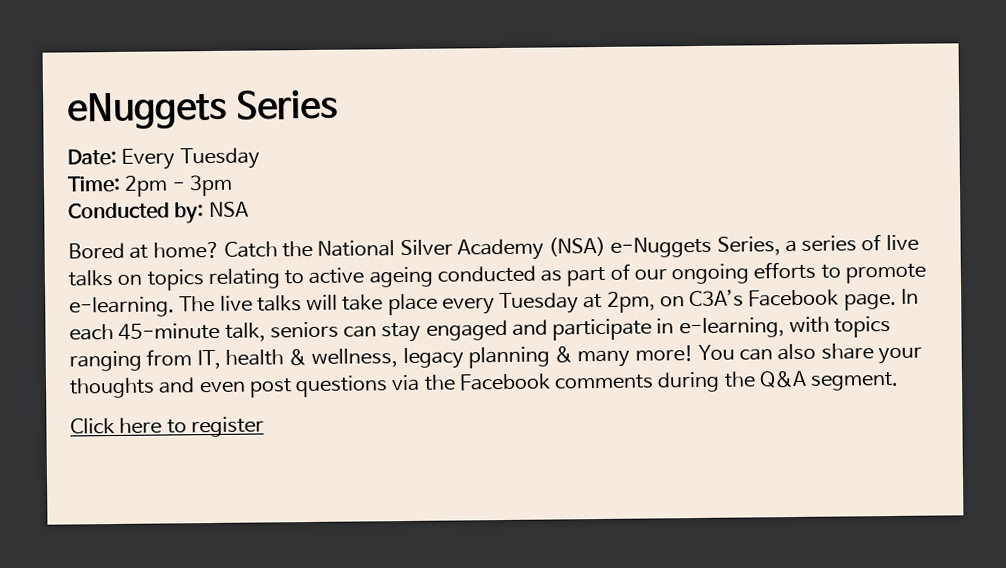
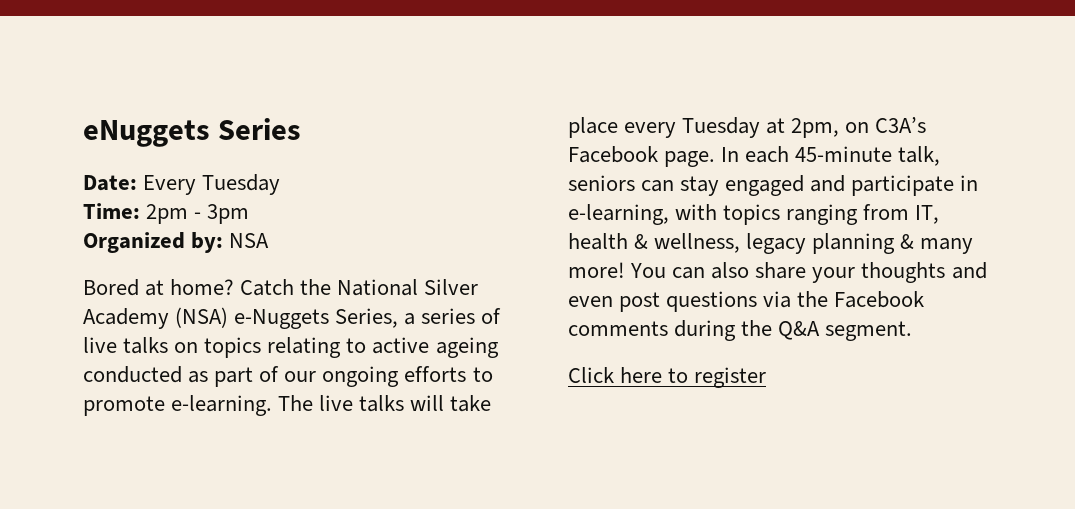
[68,202,170,220] Conducted -> [83,232,185,253] Organized

